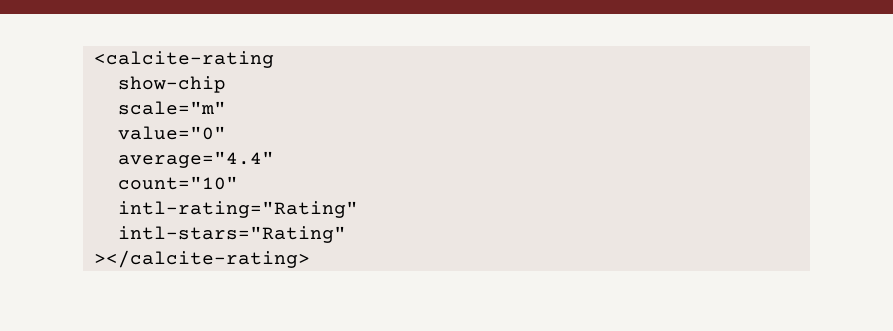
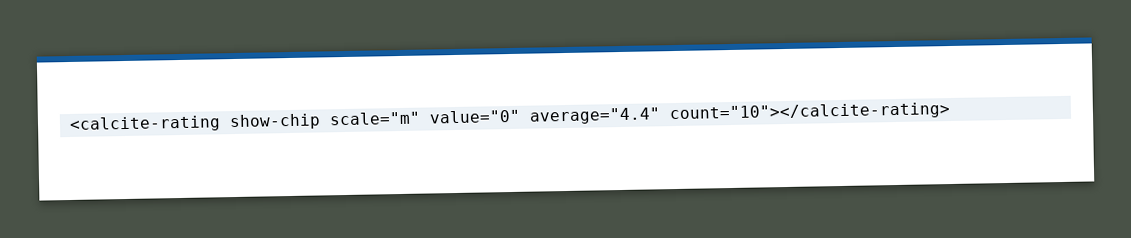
(274, 59) // -> (222, 124) none
(226, 84) // -> (322, 122) none
(226, 108) // -> (422, 118) none
(226, 133) // -> (522, 116) none
[117,176,238,190] [117,201,358,218] [117,226,346,243] [93,250,310,268] // count="10" // intl-rating="Rating" // intl-stars="Rating" // ></calcite-rating> -> [669,102,952,123] count="10"></calcite-rating>

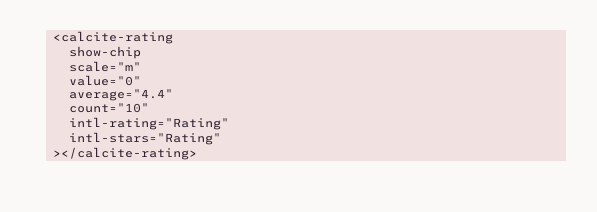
(222, 124) none -> (173, 37) //
(322, 122) none -> (141, 52) //
(422, 118) none -> (141, 66) //
(522, 116) none -> (141, 80) //
[669,102,952,123] count="10"></calcite-rating> -> [68,103,149,113] [68,117,229,130] [68,132,221,145] [52,147,197,160] // count="10" // intl-rating="Rating" // intl-stars="Rating" // ></calcite-rating>

